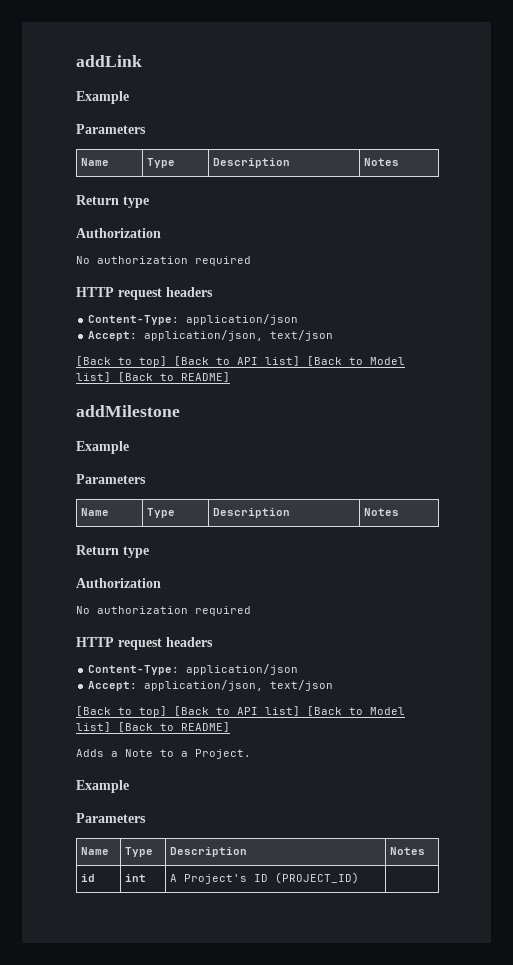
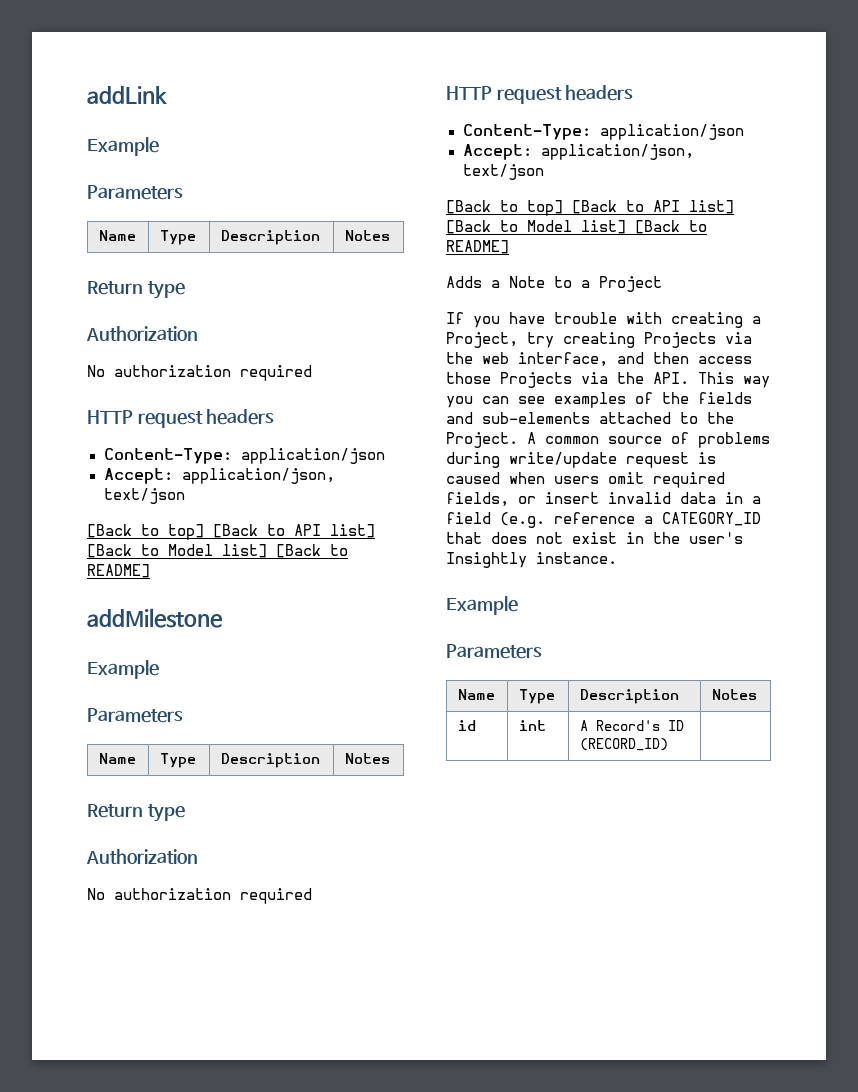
[195,749,251,759] Project. -> [599,276,662,292] [446,312,761,328] [446,332,752,348] [446,352,752,367] [446,372,770,388] [446,392,752,408] [446,412,734,424] [446,432,770,448] [446,452,716,468] [446,472,725,488] [446,492,761,507] [446,512,761,528] [446,532,743,544] [446,552,617,568] Project // If you have trouble with creating a Project, try creating Projects via the web interface, and then access those Projects via the API. This way you can see examples of the fields and sub-elements attached to the Project. A common source of problems during write/update request is caused when users omit required fields, or insert invalid data in a field (e.g. reference a CATEGORY_ID that does not exist in the user's Insightly instance.
[183,872,359,884] Project's ID (PROJECT_ID) -> [595,720,684,731] [579,738,668,751] Record's ID (RECORD_ID)

